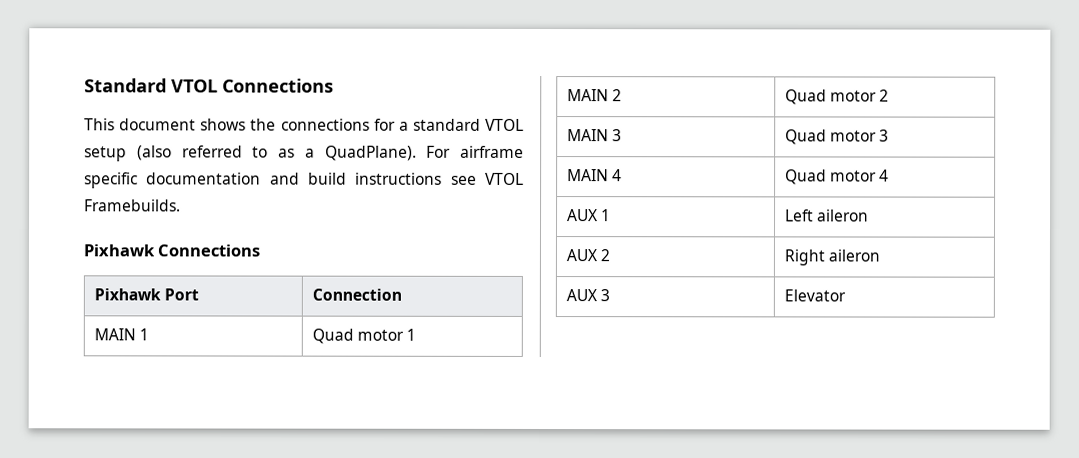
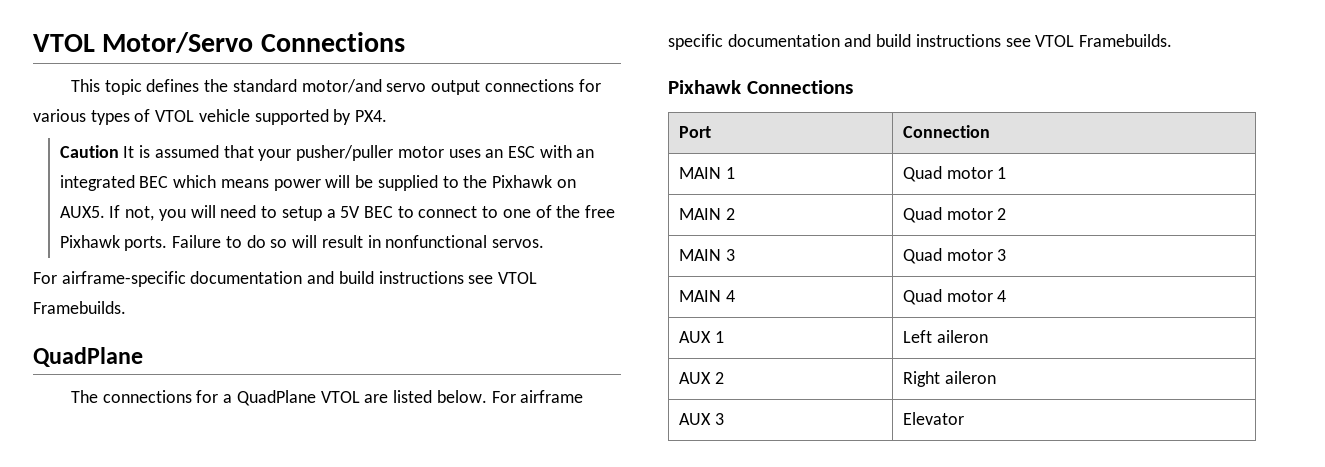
[84,78,218,93] Standard VTOL -> [33,32,254,53] VTOL Motor/Servo
[119,118,524,131] [84,145,417,162] document shows the connections for a standard VTOL setup (also referred to as a QuadPlane). -> [104,79,601,95] [33,109,388,125] [59,145,595,161] [59,175,576,191] [59,205,616,221] [59,235,545,251] [33,271,538,287] [33,301,126,314] [33,347,143,367] [70,390,487,406] topic defines the standard motor/and servo output connections for various types of VTOL vehicle supported by PX4. // Caution It is assumed that your pusher/puller motor uses an ESC with an integrated BEC which means power will be supplied to the Pixhawk on AUX5. If not, you will need to setup a 5V BEC to connect to one of the free Pixhawk ports. Failure to do so will result in nonfunctional servos. // For airframe-specific documentation and build instructions see VTOL Framebuilds. // QuadPlane // The connections for a QuadPlane VTOL are listed below.
[93,288,161,301] Pixhawk -> (853, 87) none

